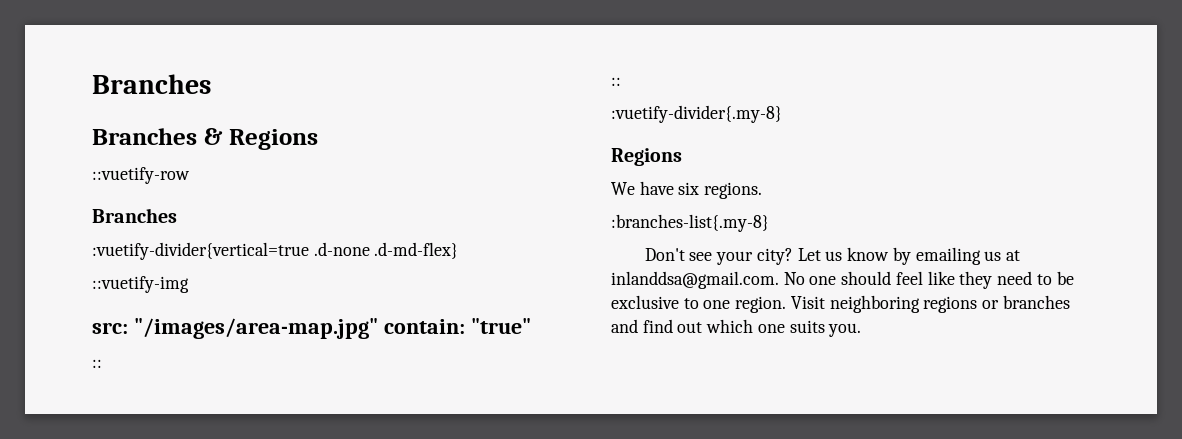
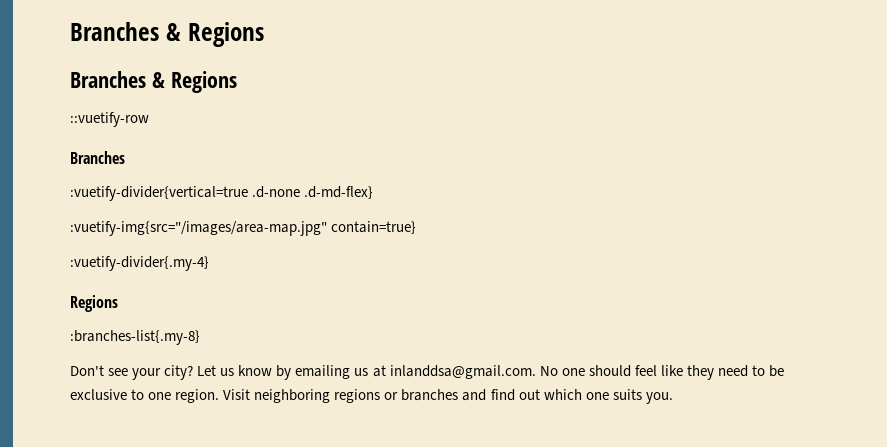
[92,74,211,94] Branches -> [70,22,264,47] Branches & Regions
[92,276,189,293] [92,318,531,339] [92,359,102,368] [611,77,621,86] [611,105,782,123] [611,148,682,166] [611,181,763,199] ::vuetify-img // src: "/images/area-map.jpg" contain: "true" // :: // :: // :vuetify-divider{.my-8} // Regions // We have six regions. -> [70,221,417,236] [70,256,209,271] [70,295,118,312] :vuetify-img{src="/images/area-map.jpg" contain=true} // :vuetify-divider{.my-4} // Regions

